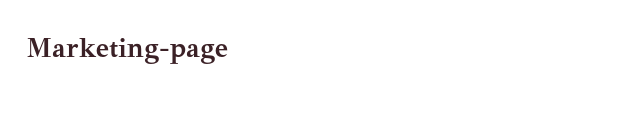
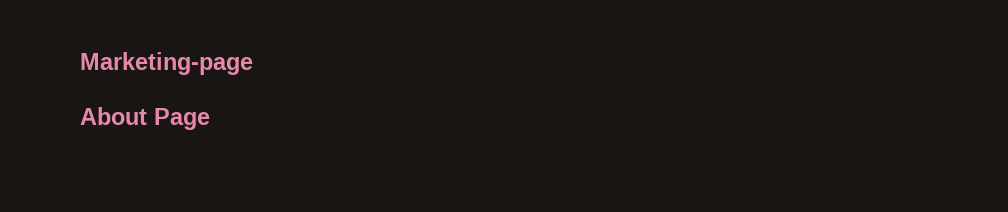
(228, 51) none -> [80,107,210,130] // About Page

